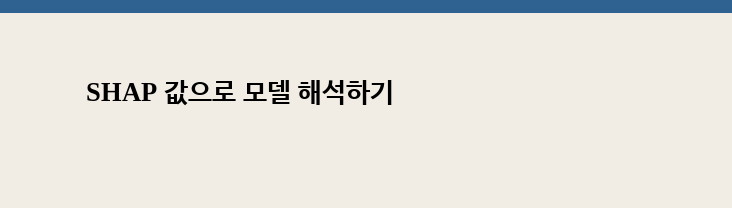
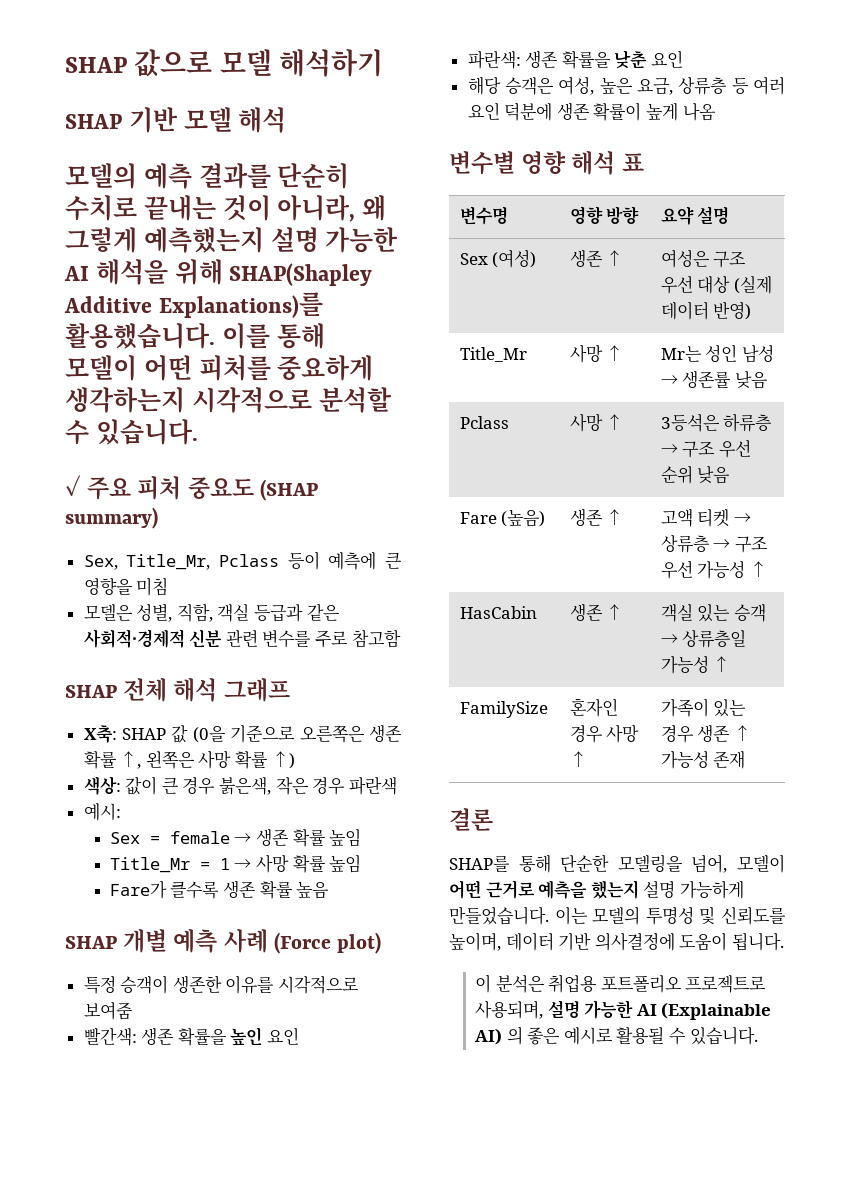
(395, 92) none -> [65,107,287,133] [65,163,350,189] [65,195,386,222] [65,227,399,253] [64,259,373,286] [64,292,323,318] [65,323,325,349] [65,355,374,381] [65,387,392,413] [65,419,198,445] [65,475,318,501] [65,507,158,529] [83,551,403,570] [83,577,169,596] [83,603,340,622] [83,629,401,648] [65,678,290,702] [83,724,402,743] [83,750,295,769] [83,776,397,795] [83,803,121,821] [109,828,362,847] [109,854,362,873] [109,880,330,899] [65,929,382,954] [83,975,360,994] [83,1001,133,1020] [83,1027,300,1046] [467,50,684,69] [467,76,785,95] [467,102,716,121] [449,151,644,175] [459,206,508,225] [569,206,640,224] [660,206,730,225] [459,249,537,268] [569,249,624,267] [660,249,747,268] [660,275,772,294] [660,301,752,320] [459,347,527,362] [569,344,624,363] [660,344,774,363] [660,370,768,389] [459,416,509,429] [569,413,624,432] [660,414,773,432] [660,439,751,458] [660,466,731,484] [459,509,546,527] [569,508,624,526] [660,508,751,527] [660,535,768,553] [660,560,767,579] [459,606,537,619] [569,603,624,621] [660,604,766,622] [660,630,747,648] [660,656,731,674] [459,701,548,718] [569,698,618,717] [569,724,640,743] [569,751,587,767] [660,698,747,717] [660,724,751,743] [660,750,746,769] [449,808,493,831] [449,854,785,873] [449,880,744,899] [449,906,786,925] [449,932,784,951] [475,974,767,993] [475,1000,772,1020] [475,1026,758,1045] // SHAP 기반 모델 해석 // 모델의 예측 결과를 단순히 수치로 끝내는 것이 아니라, 왜 그렇게 예측했는지 설명 가능한 AI 해석을 위해 SHAP(Shapley Additive Explanations)를 활용했습니다. 이를 통해 모델이 어떤 피처를 중요하게 생각하는지 시각적으로 분석할 수 있습니다. // ✓ 주요 피처 중요도 (SHAP summary) // Sex, Title_Mr, Pclass 등이 예측에 큰 영향을 미침 // 모델은 성별, 직함, 객실 등급과 같은 사회적·경제적 신분 관련 변수를 주로 참고함 // SHAP 전체 해석 그래프 // X축: SHAP 값 (0을 기준으로 오른쪽은 생존 확률 ↑, 왼쪽은 사망 확률 ↑) // 색상: 값이 큰 경우 붉은색, 작은 경우 파란색 // 예시: // Sex = female → 생존 확률 높임 // Title_Mr = 1 → 사망 확률 높임 // Fare가 클수록 생존 확률 높음 // SHAP 개별 예측 사례 (Force plot) // 특정 승객이 생존한 이유를 시각적으로 보여줌 // 빨간색: 생존 확률을 높인 요인 // 파란색: 생존 확률을 낮춘 요인 // 해당 승객은 여성, 높은 요금, 상류층 등 여러 요인 덕분에 생존 확률이 높게 나옴 // 변수별 영향 해석 표 // 변수명 | 영향 방향 | 요약 설명 // Sex (여성) | 생존 ↑ | 여성은 구조 우선 대상 (실제 데이터 반영) // Title_Mr | 사망 ↑ | Mr는 성인 남성 → 생존률 낮음 // Pclass | 사망 ↑ | 3등석은 하류층 → 구조 우선 순위 낮음 // Fare (높음) | 생존 ↑ | 고액 티켓 → 상류층 → 구조 우선 가능성 ↑ // HasCabin | 생존 ↑ | 객실 있는 승객 → 상류층일 가능성 ↑ // FamilySize | 혼자인 경우 사망 ↑ | 가족이 있는 경우 생존 ↑ 가능성 존재 // 결론 // SHAP를 통해 단순한 모델링을 넘어, 모델이 어떤 근거로 예측을 했는지 설명 가능하게 만들었습니다. 이는 모델의 투명성 및 신뢰도를 높이며, 데이터 기반 의사결정에 도움이 됩니다. // 이 분석은 취업용 포트폴리오 프로젝트로 사용되며, 설명 가능한 AI (Explainable AI) 의 좋은 예시로 활용될 수 있습니다.

